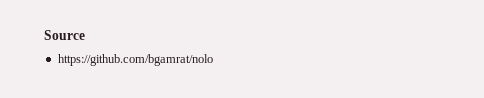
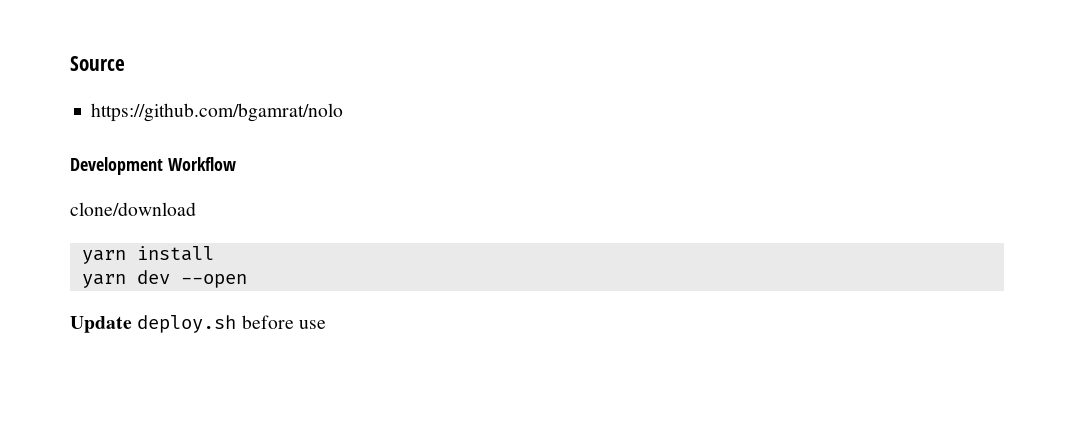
(213, 60) none -> [70,157,236,175] [70,202,196,216] [81,246,214,264] [81,270,247,288] [70,315,326,333] // Development Workflow // clone/download // yarn install // yarn dev --open // Update deploy.sh before use

